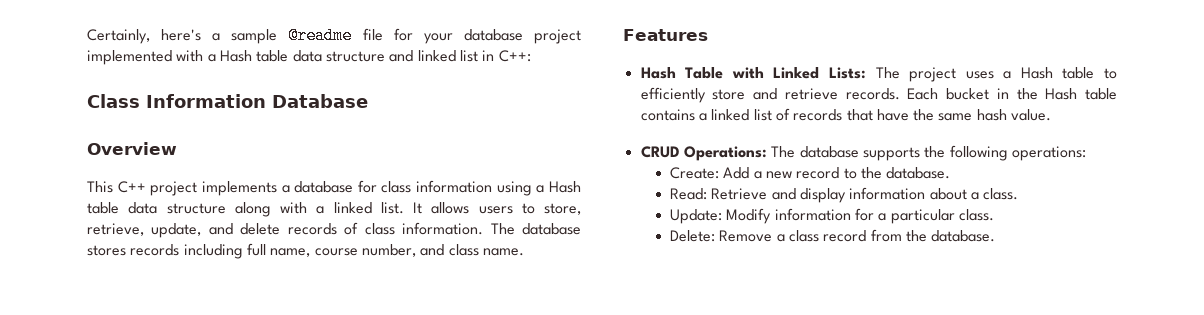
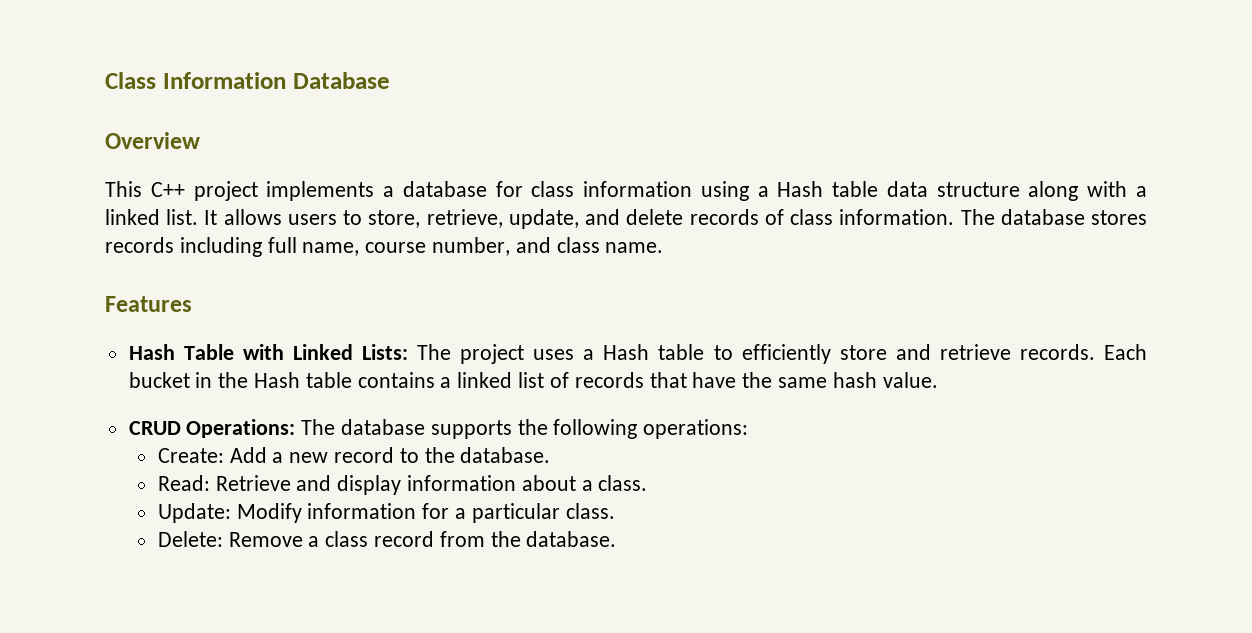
[87,27,581,44] [87,50,531,65] Certainly, here's a sample @readme file for your database project implemented with a Hash table data structure and linked list in C++: // -> (105, 80) none

